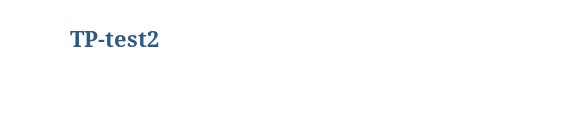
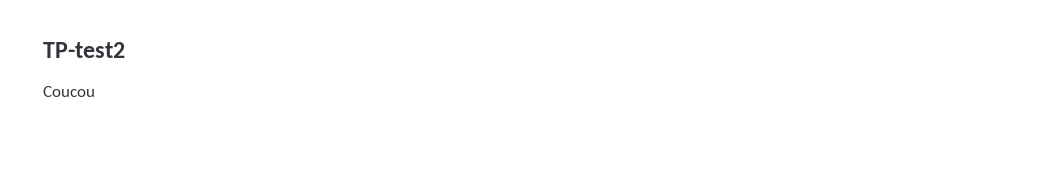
(159, 39) none -> [43,86,95,97] // Coucou

